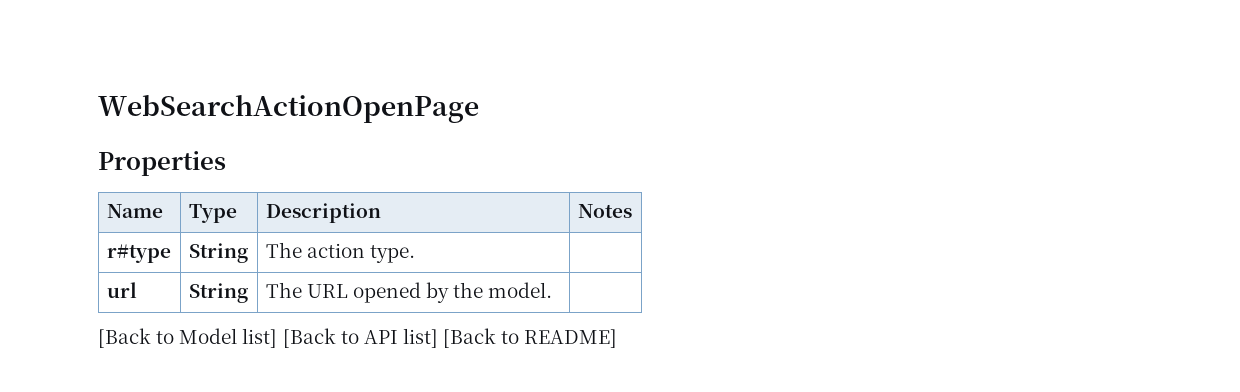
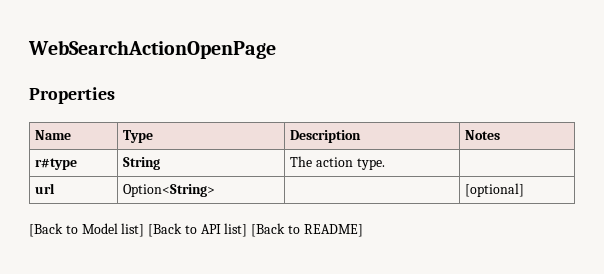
[188,283,248,303] [265,282,553,303] String | The URL opened by the model. | -> [123,184,216,197] [465,183,525,197] Option<String> | | [optional]

